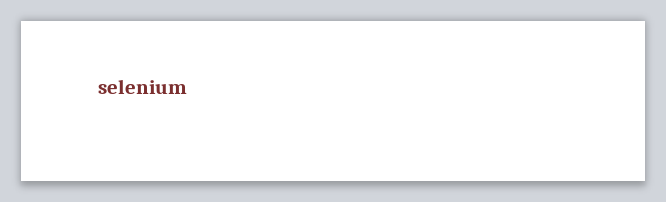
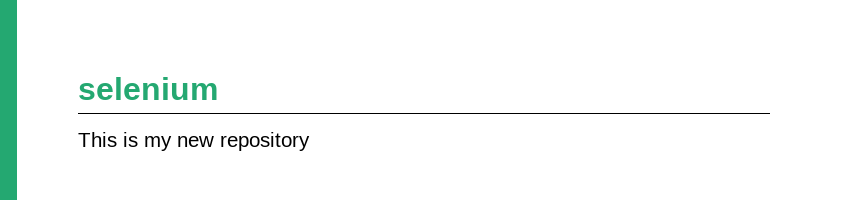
(187, 86) none -> [78,132,310,151] // This is my new repository

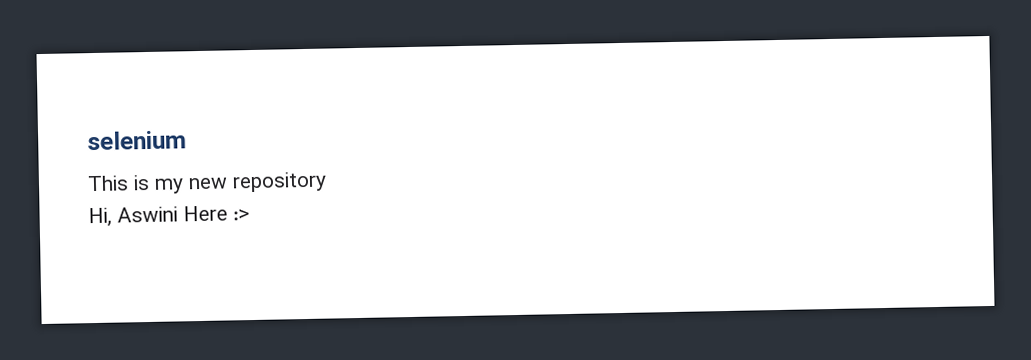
(310, 141) none -> [88,205,250,228] // Hi, Aswini Here :>

